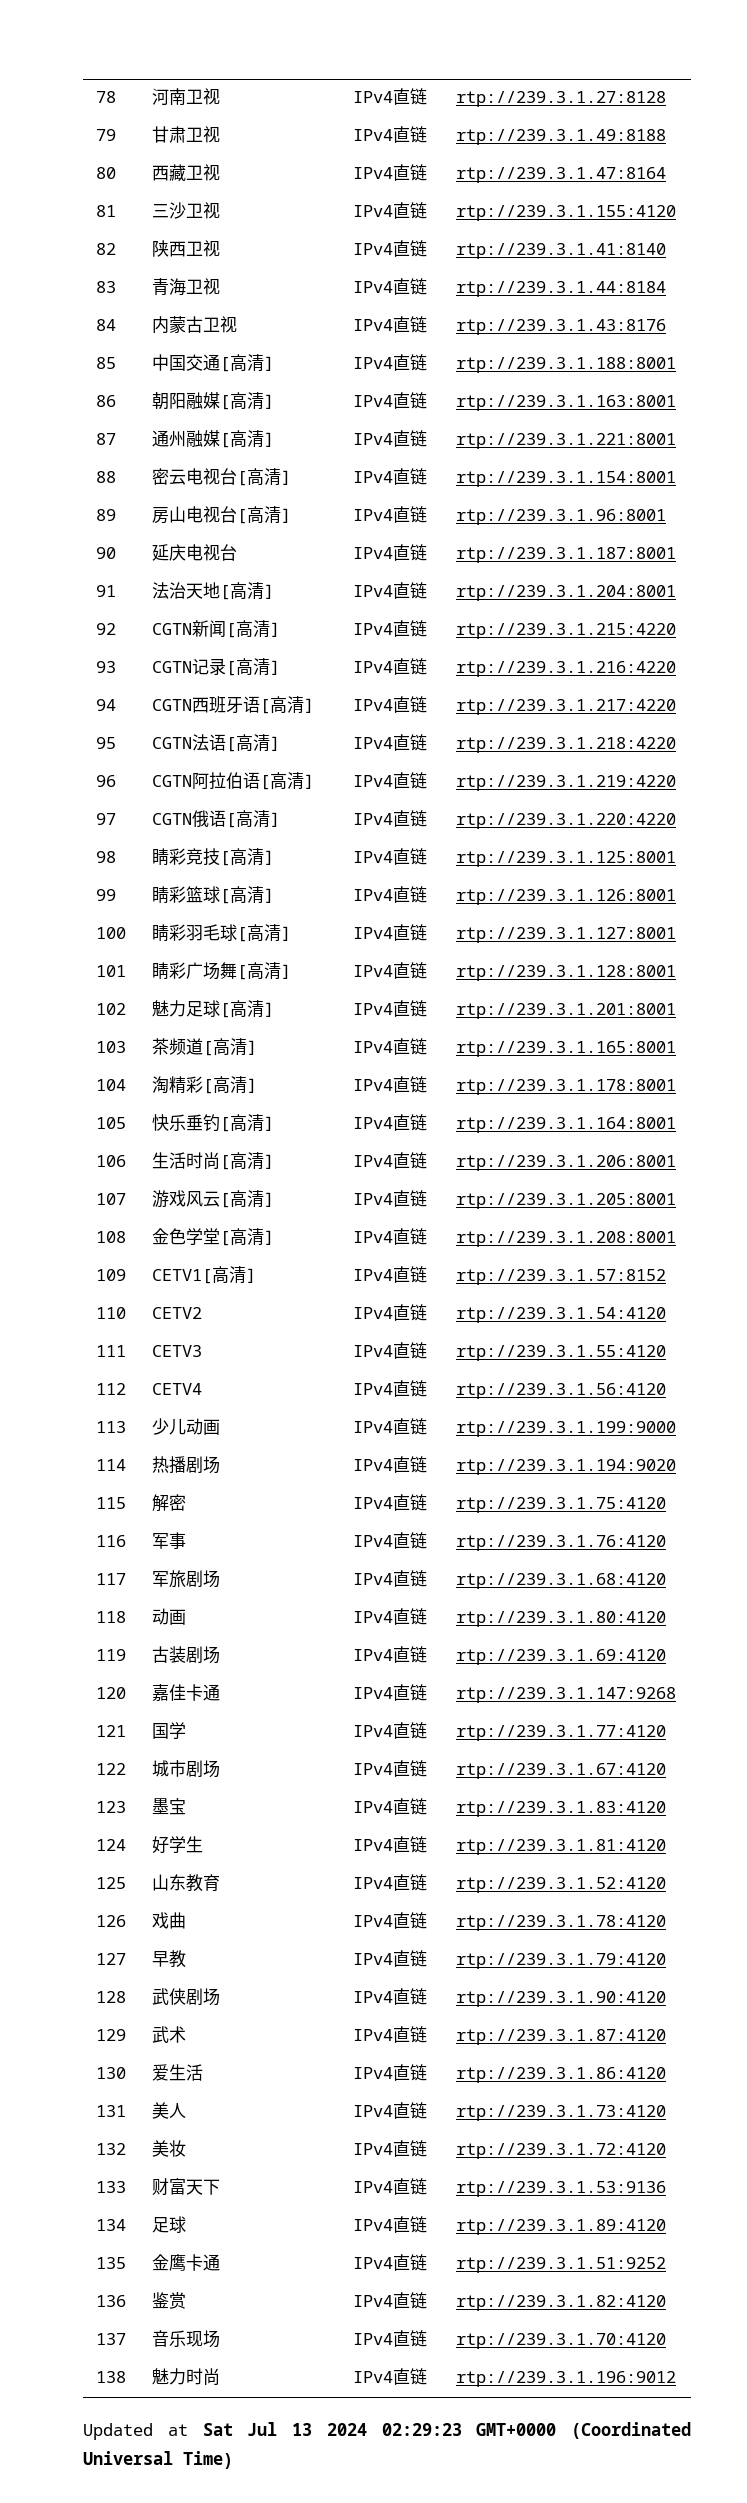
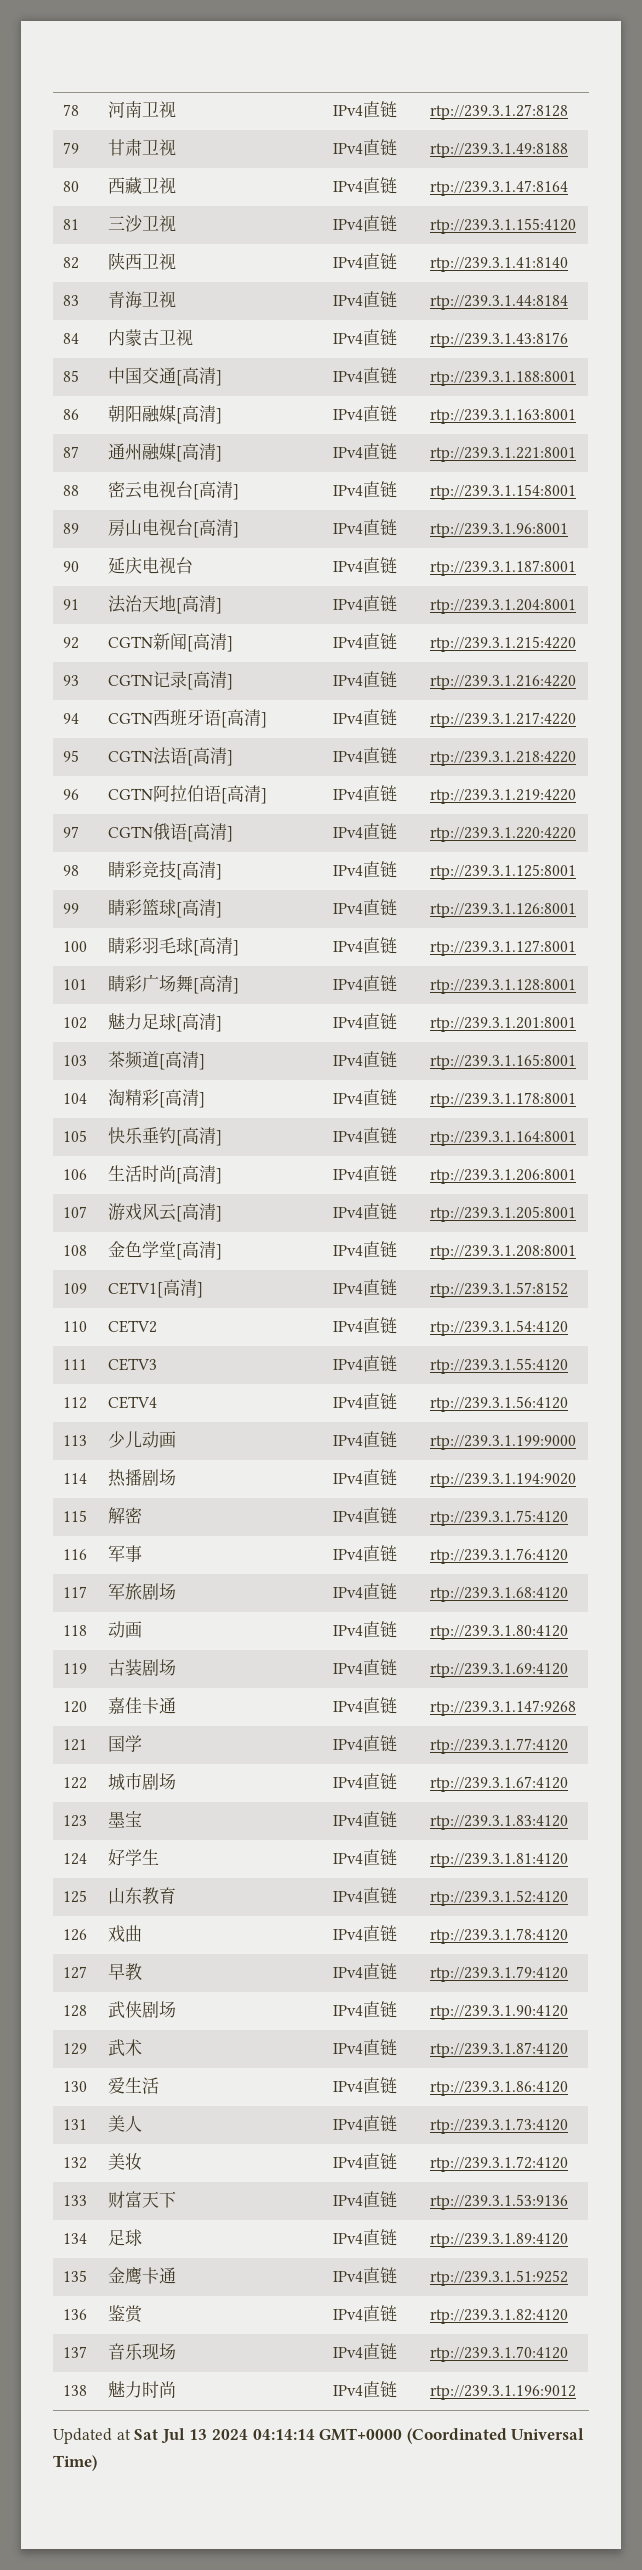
[381,2423,462,2436] 02:29:23 -> [252,2429,315,2440] 04:14:14

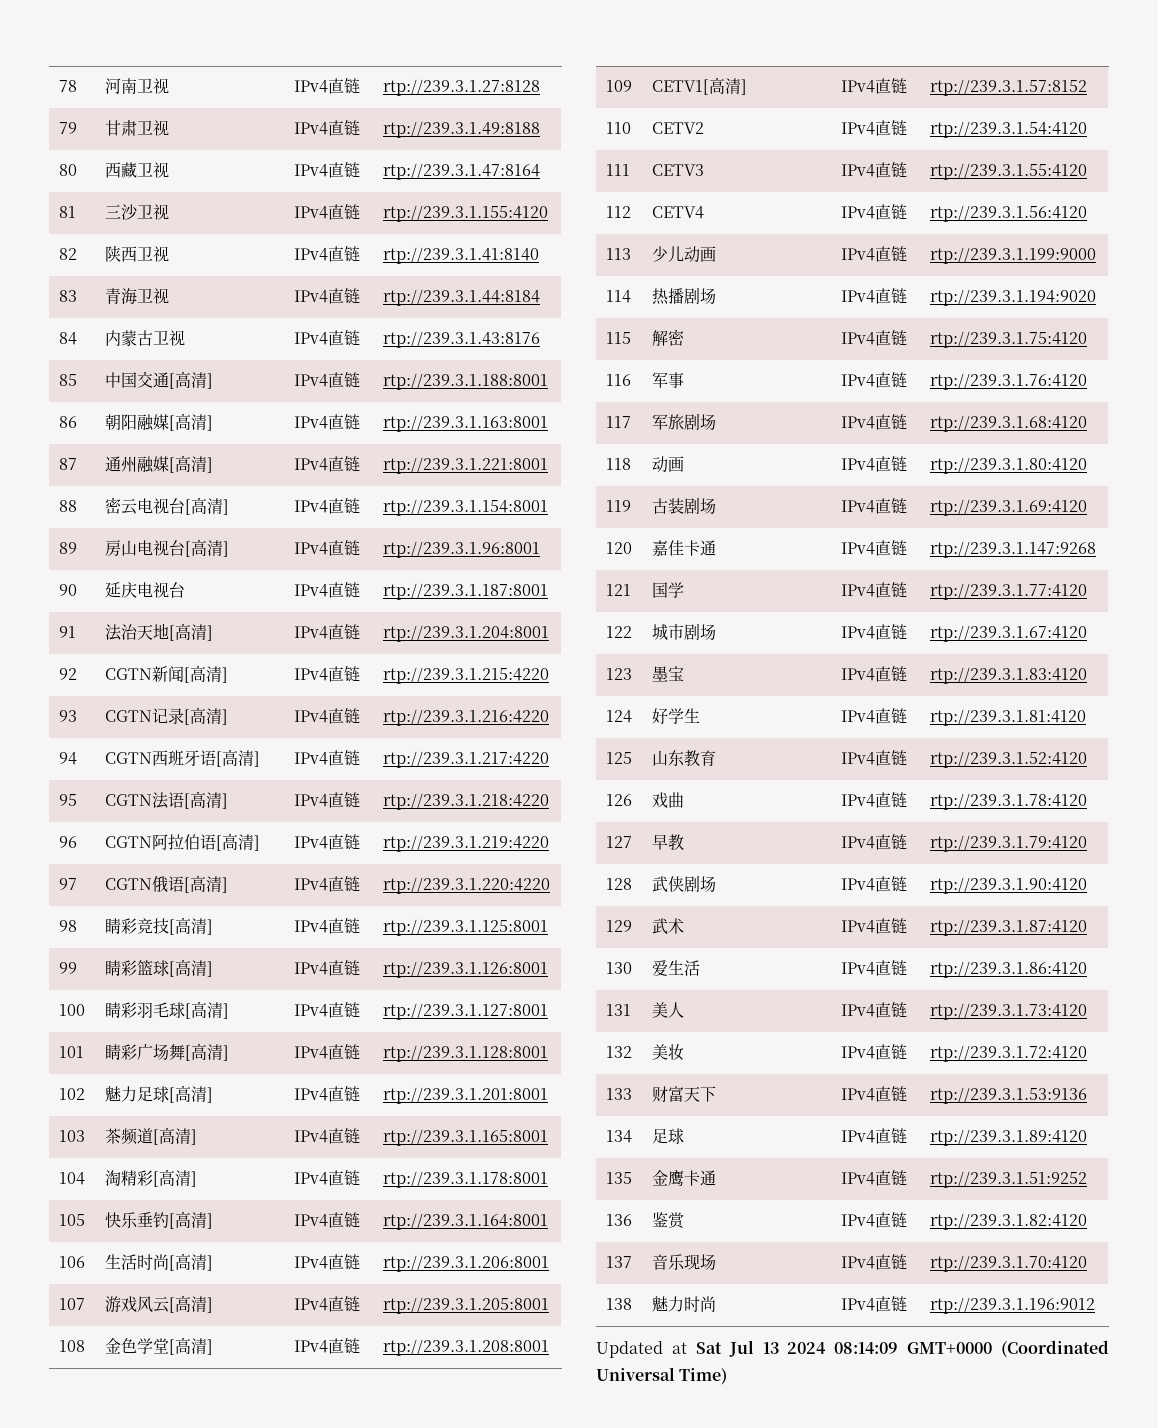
[252,2429,315,2440] 04:14:14 -> [834,1342,899,1354] 08:14:09

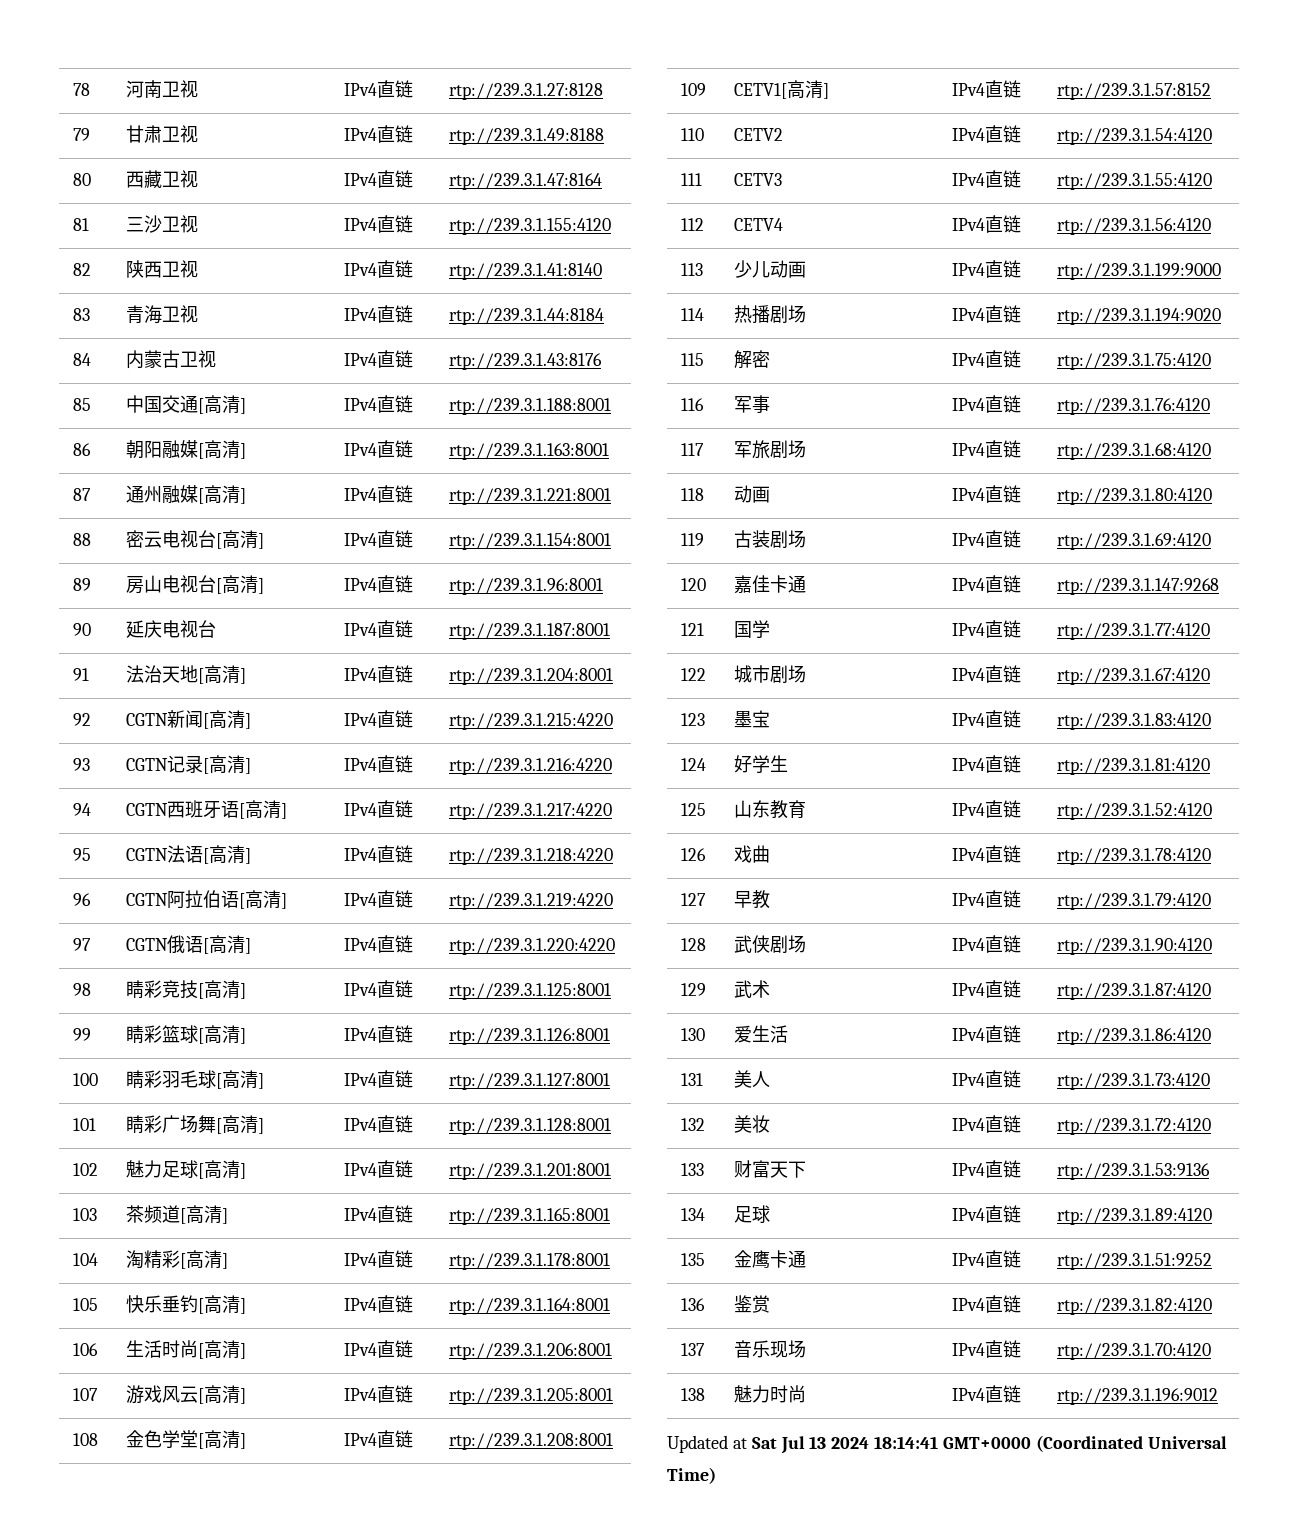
[834,1342,899,1354] 08:14:09 -> [874,1436,939,1449] 18:14:41

